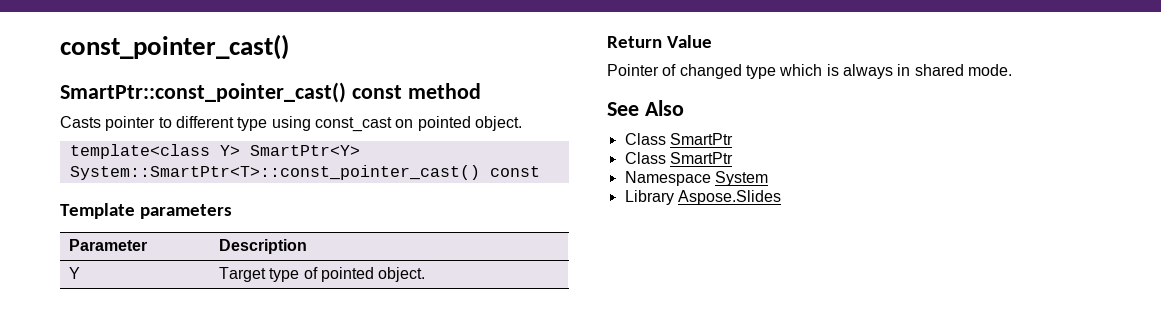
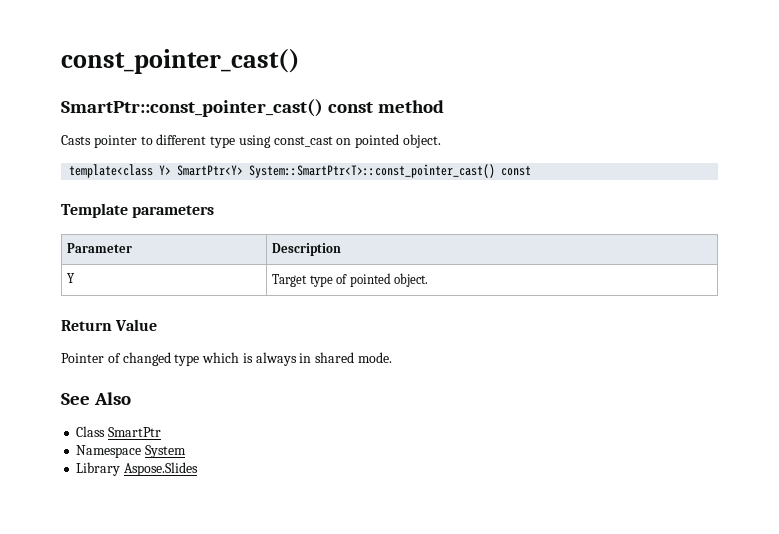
[624,152,733,164] // Class SmartPtr -> (162, 432) none

